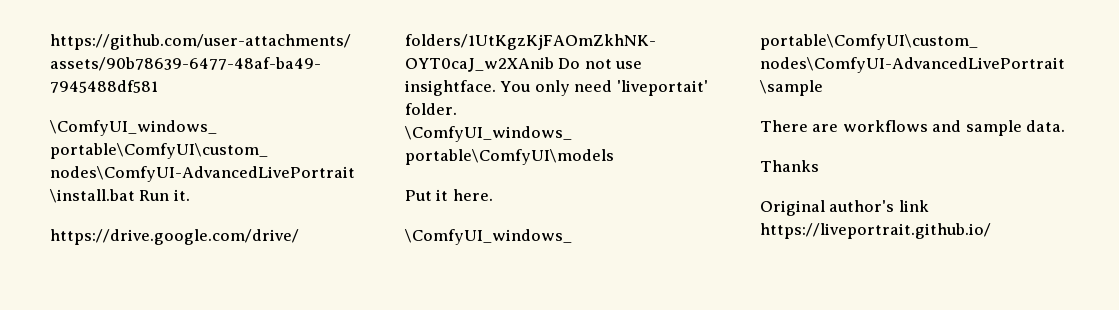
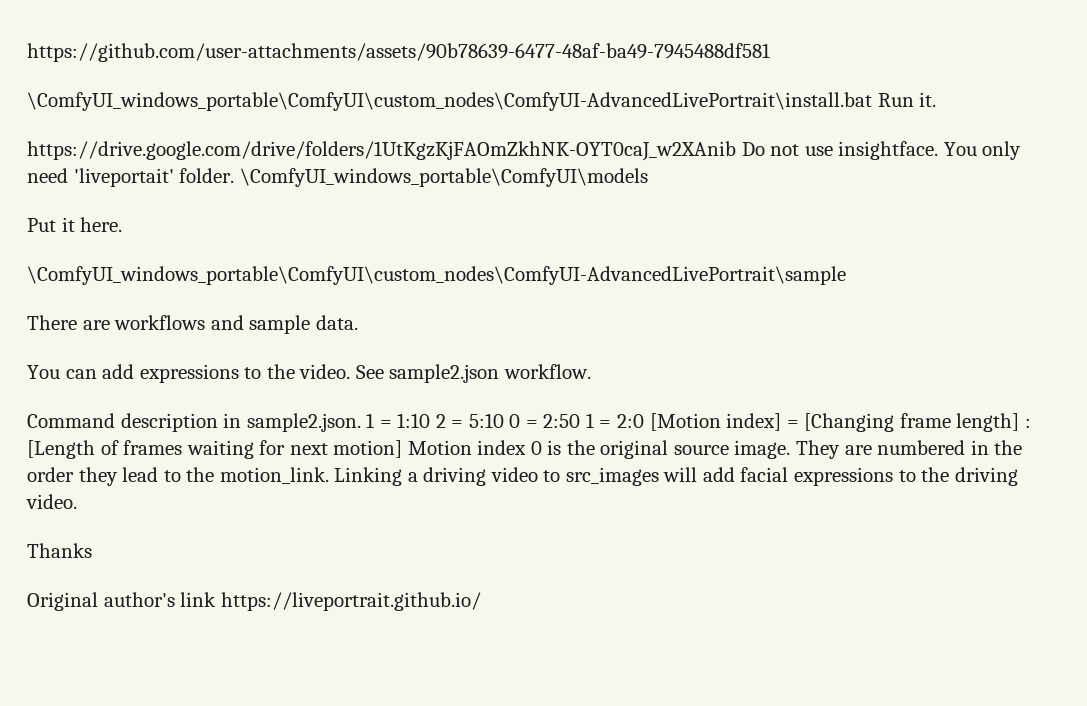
(1066, 126) none -> [27,364,591,383] [27,413,1031,432] [27,440,1023,459] [27,467,1018,486] [26,494,77,509] // You can add expressions to the video. See sample2.json workflow. // Command description in sample2.json. 1 = 1:10 2 = 5:10 0 = 2:50 1 = 2:0 [Motion index] = [Changing frame length] : [Length of frames waiting for next motion] Motion index 0 is the original source image. They are numbered in the order they lead to the motion_link. Linking a driving video to src_images will add facial expressions to the driving video.

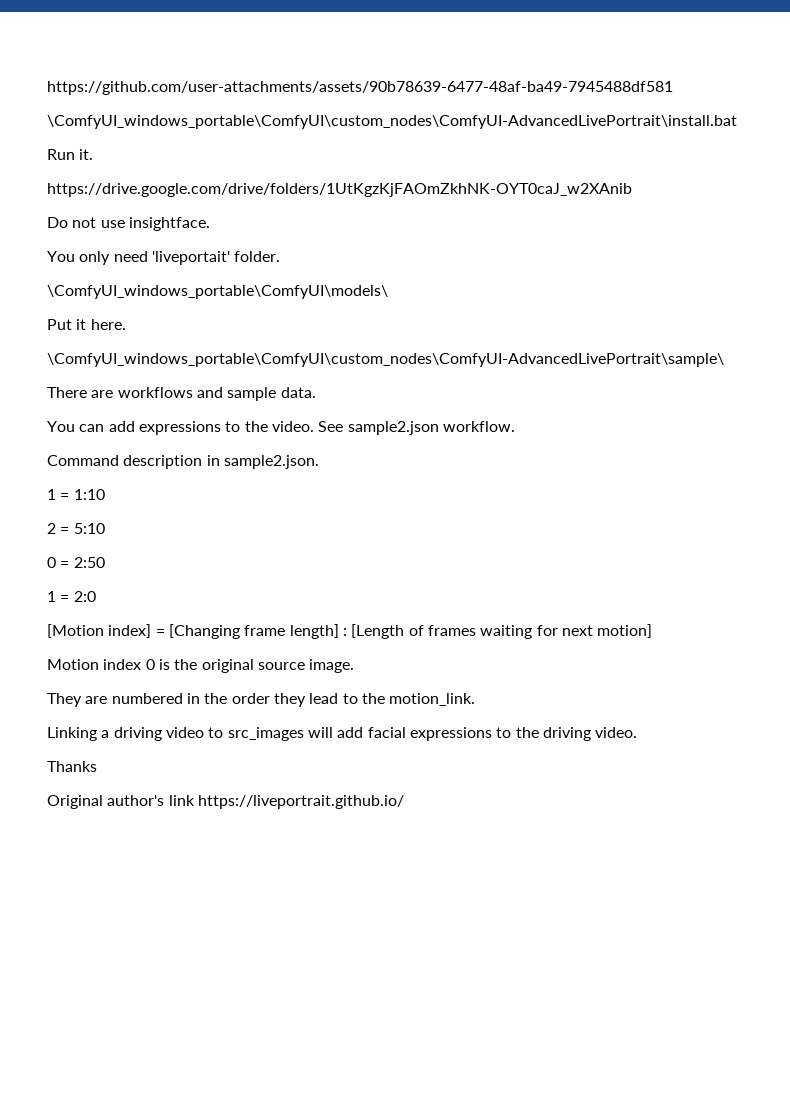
(872, 101) none -> (737, 122) //
(736, 151) none -> (632, 190) //
(939, 150) none -> (210, 224) //
[239,168,648,187] \ComfyUI_windows_portable\ComfyUI\models -> [47,285,388,299] // \ComfyUI_windows_portable\ComfyUI\models\
[27,266,846,285] \ComfyUI_windows_portable\ComfyUI\custom_nodes\ComfyUI-AdvancedLivePortrait\sample -> [47,353,724,367] \ComfyUI_windows_portable\ComfyUI\custom_nodes\ComfyUI-AdvancedLivePortrait\sample\
(361, 422) none -> (319, 462) //
(431, 420) none -> (105, 494) //
(504, 420) none -> (105, 528) //
(581, 421) none -> (105, 562) //
(645, 421) none -> (96, 596) //
(403, 449) none -> (653, 631) //
(791, 449) none -> (355, 666) //
(329, 475) none -> (476, 699) //

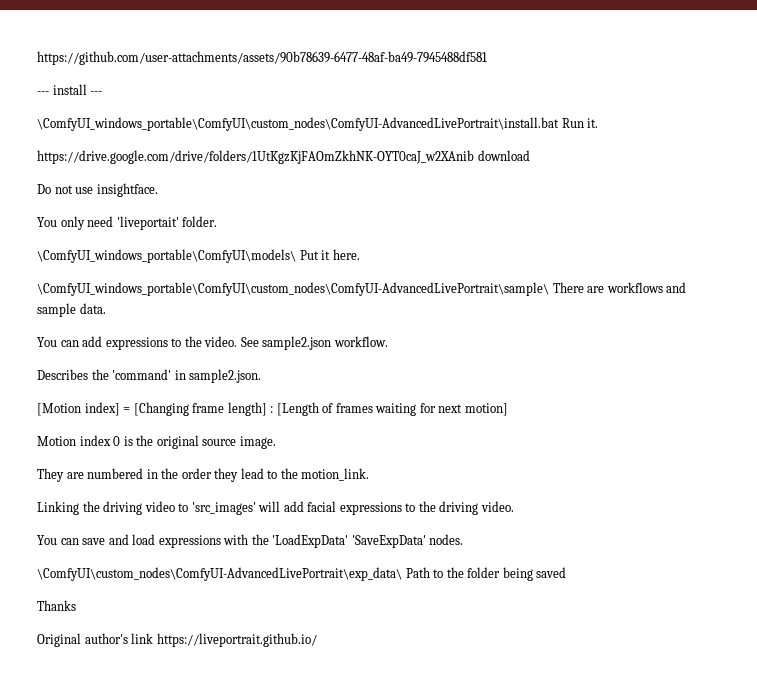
(673, 88) none -> [37,84,103,95] // --- install ---
(737, 122) // -> (559, 124) none
(632, 190) none -> [477,150,530,161] download
(388, 292) // -> (296, 256) none
(724, 360) // -> (549, 289) none
[47,455,203,469] Command description -> [37,369,172,380] Describes the 'command'
[47,489,105,500] [47,523,105,534] [47,557,105,568] [47,591,96,602] // 1 = 1:10 // 2 = 5:10 // 0 = 2:50 // 1 = 2:0 -> (262, 376) none
[101,730,110,738] a -> [82,501,100,512] the
[227,727,304,741] src_images -> [191,502,256,515] 'src_images'
(638, 732) none -> [37,534,464,548] [37,567,567,581] // You can save and load expressions with the 'LoadExpData' 'SaveExpData' nodes. // \ComfyUI\custom_nodes\ComfyUI-AdvancedLivePortrait\exp_data\ Path to the folder being saved

